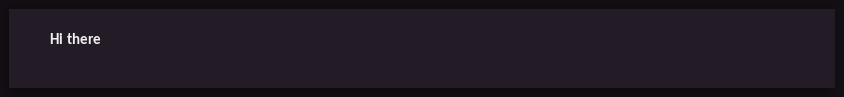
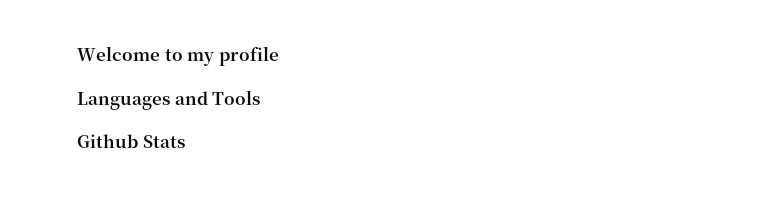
[50,33,102,44] Hi there -> [77,46,279,66] [77,90,261,110] [77,134,185,148] Welcome to my profile // Languages and Tools // Github Stats

